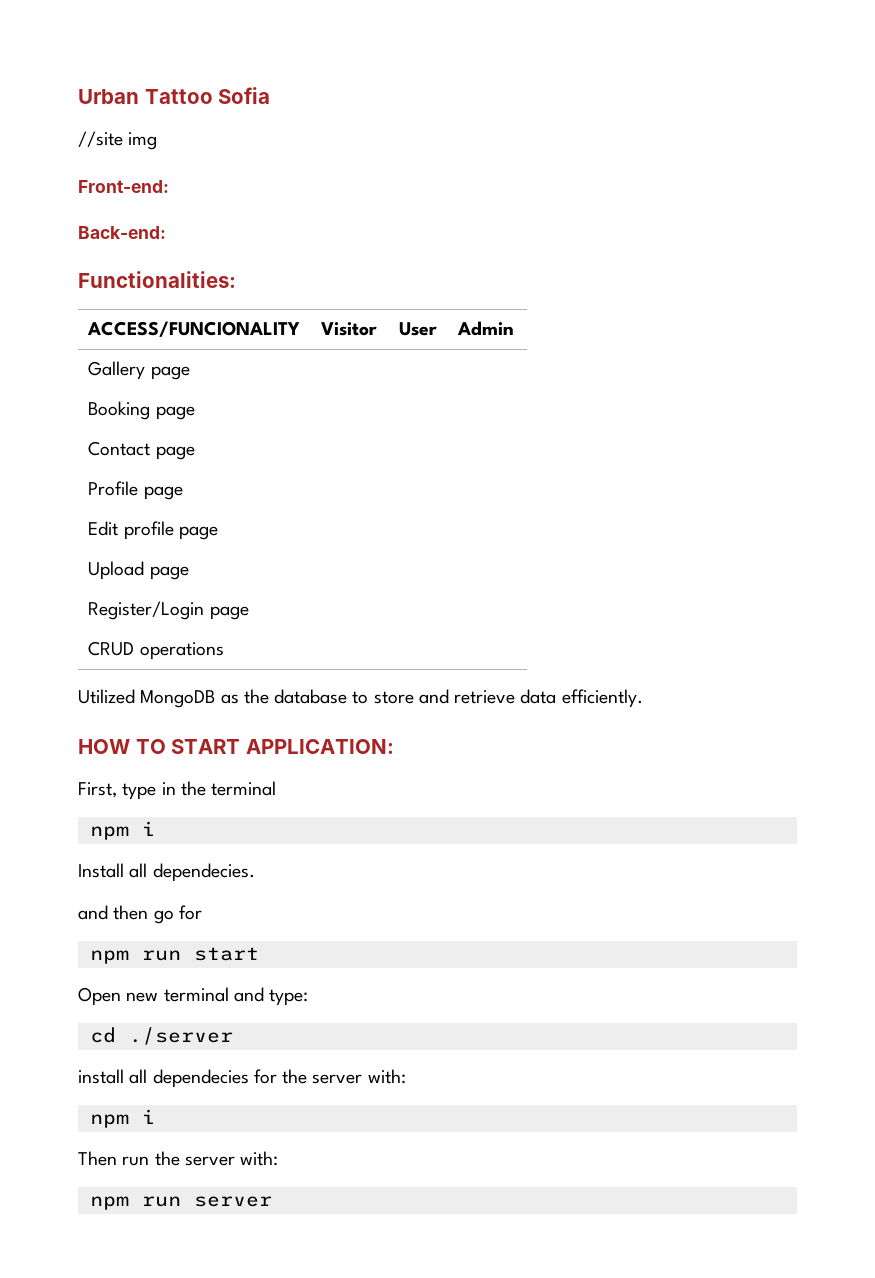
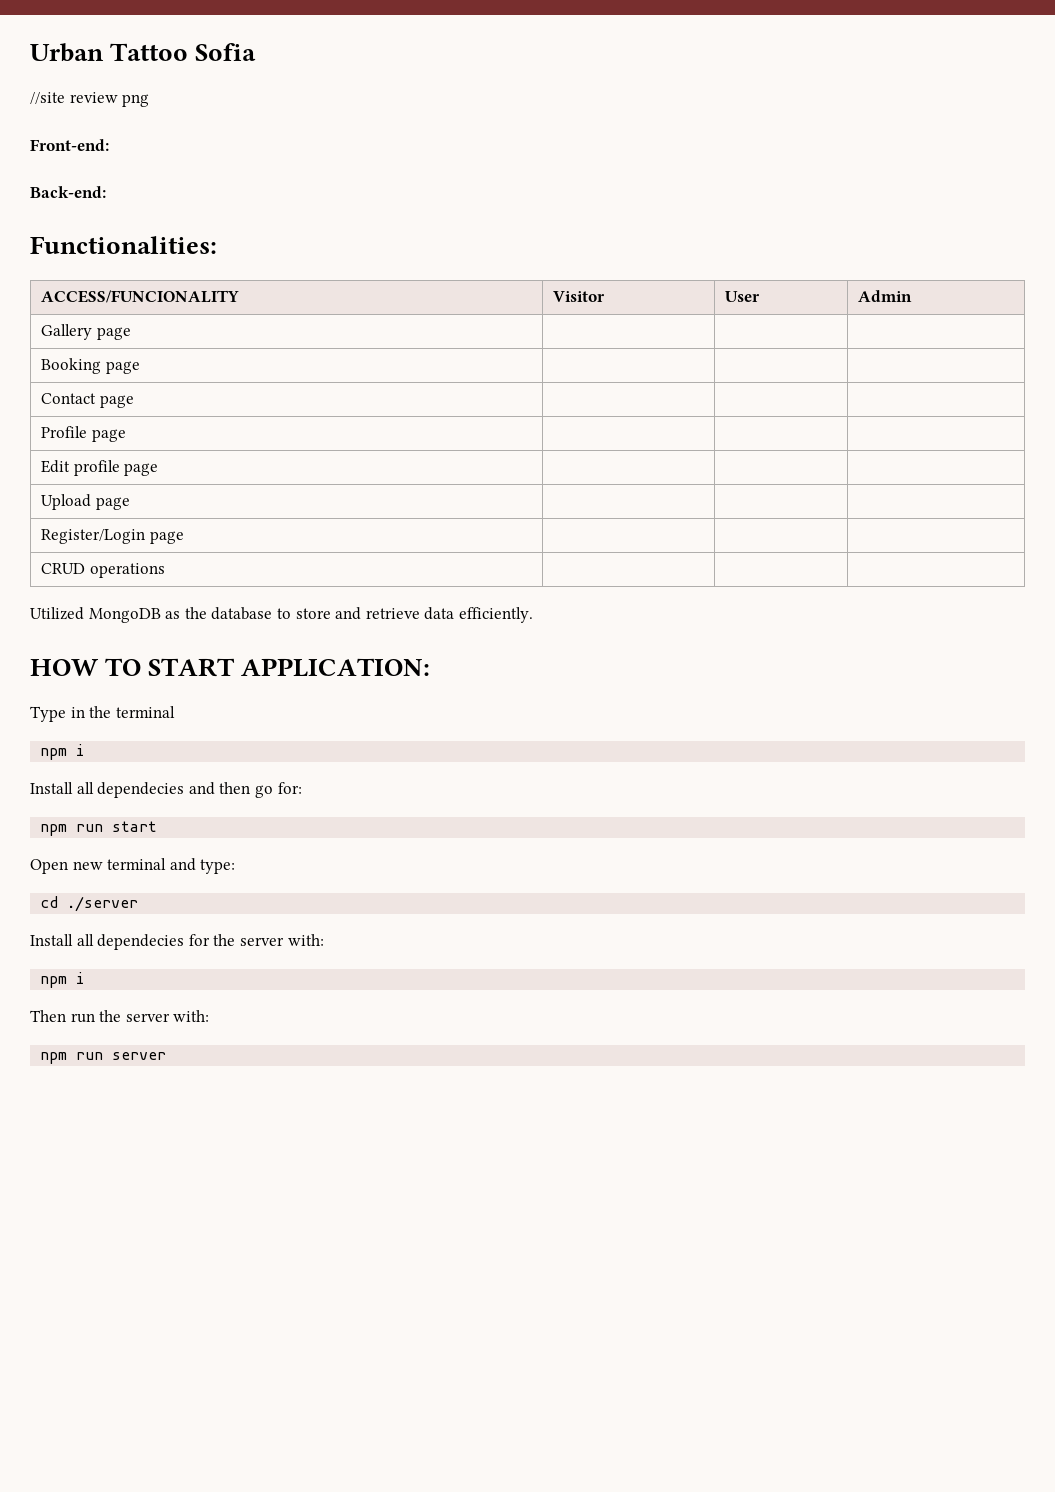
[128,132,158,150] img -> [69,92,150,107] review png
[78,782,157,800] First, type -> [30,706,66,722] Type
[152,863,255,882] dependecies. // -> [97,782,185,798] dependecies
[178,905,202,920] for -> [277,782,302,794] for:
[78,1069,124,1084] install -> [30,934,73,946] Install

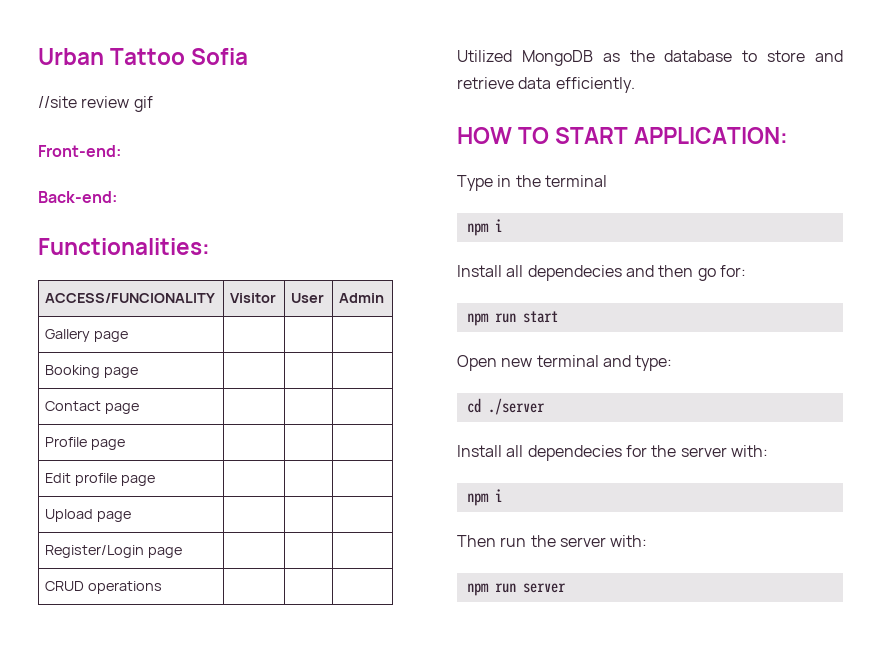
[122,94,150,107] png -> [133,96,153,112] gif

